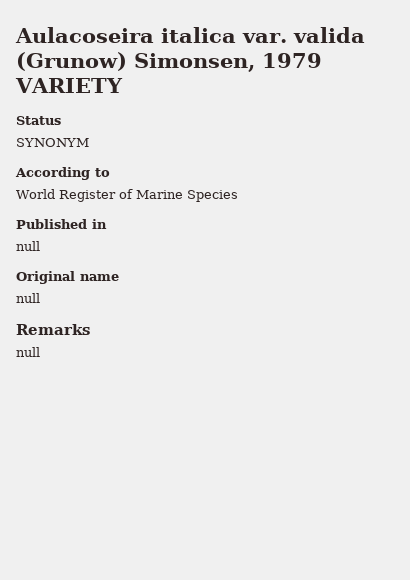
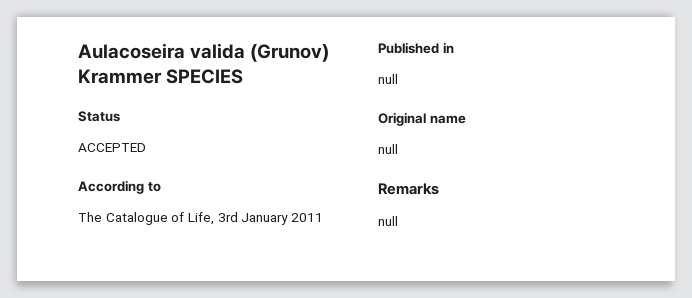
[161,27,365,43] [16,52,322,72] [15,78,123,93] italica var. valida (Grunow) Simonsen, 1979 VARIETY -> [190,43,330,62] [78,69,244,84] valida (Grunov) Krammer SPECIES
[16,138,89,147] SYNONYM -> [78,143,146,152] ACCEPTED
[16,189,238,202] World Register of Marine Species -> [78,212,323,225] The Catalogue of Life, 3rd January 2011

